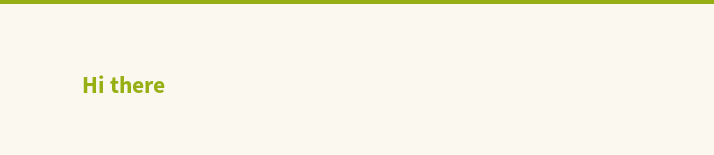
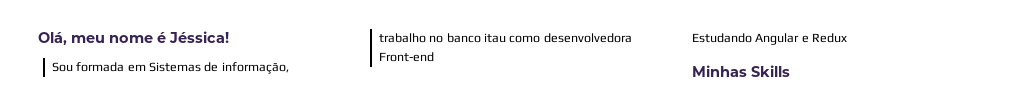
[82,75,166,93] Hi there -> [38,31,229,45] [51,62,289,74] [378,33,632,43] [378,52,434,62] [692,33,848,45] [692,65,790,77] Olá, meu nome é Jéssica! // Sou formada em Sistemas de informação, trabalho no banco itau como desenvolvedora Front-end // Estudando Angular e Redux // Minhas Skills

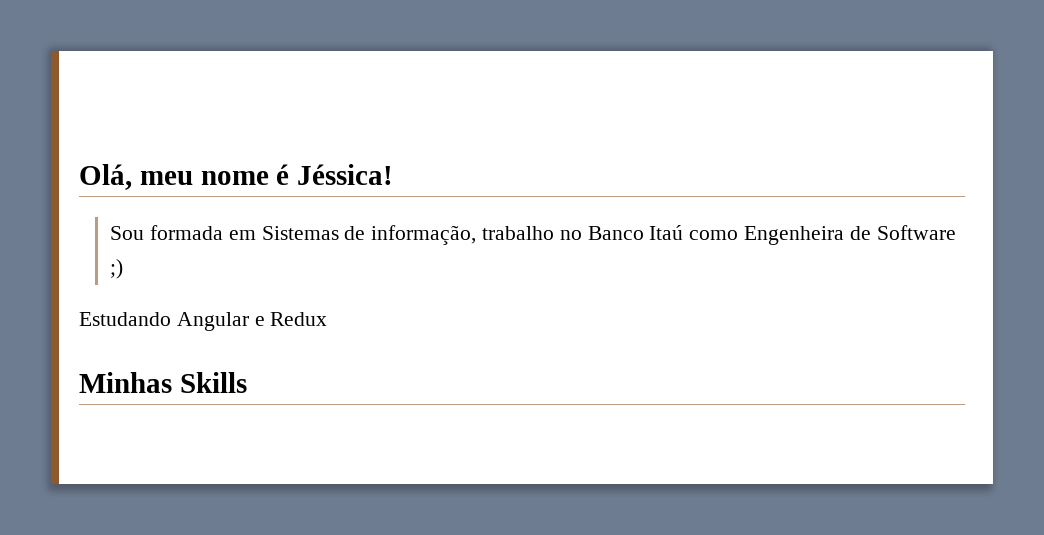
[446,33,632,43] [378,52,434,62] banco itau como desenvolvedora Front-end -> [587,225,956,245] [110,259,124,279] Banco Itaú como Engenheira de Software ;)

